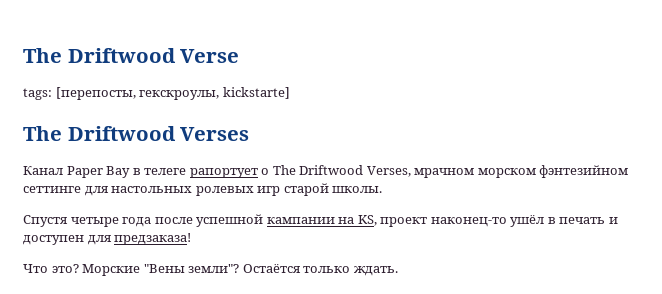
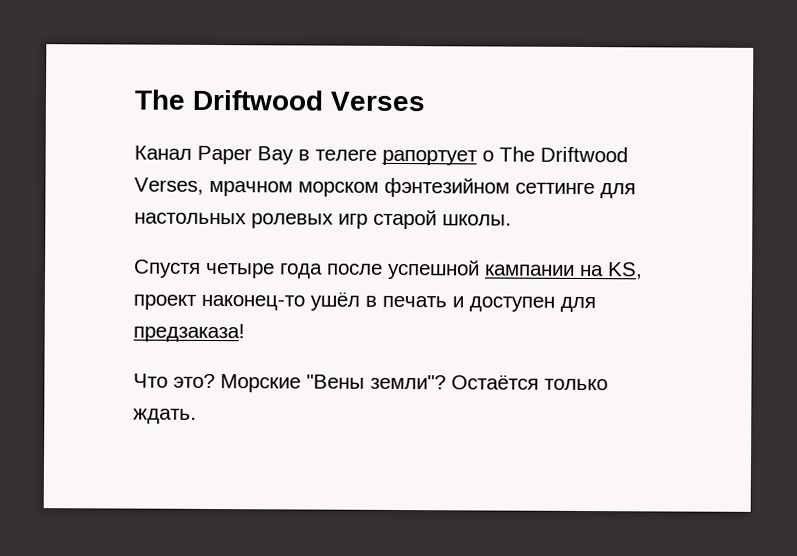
[23,48,240,63] [23,87,290,100] [23,126,176,141] The Driftwood Verse // tags: [перепосты, гекскроулы, kickstarte] // The Driftwood -> [134,89,324,111] The Driftwood

